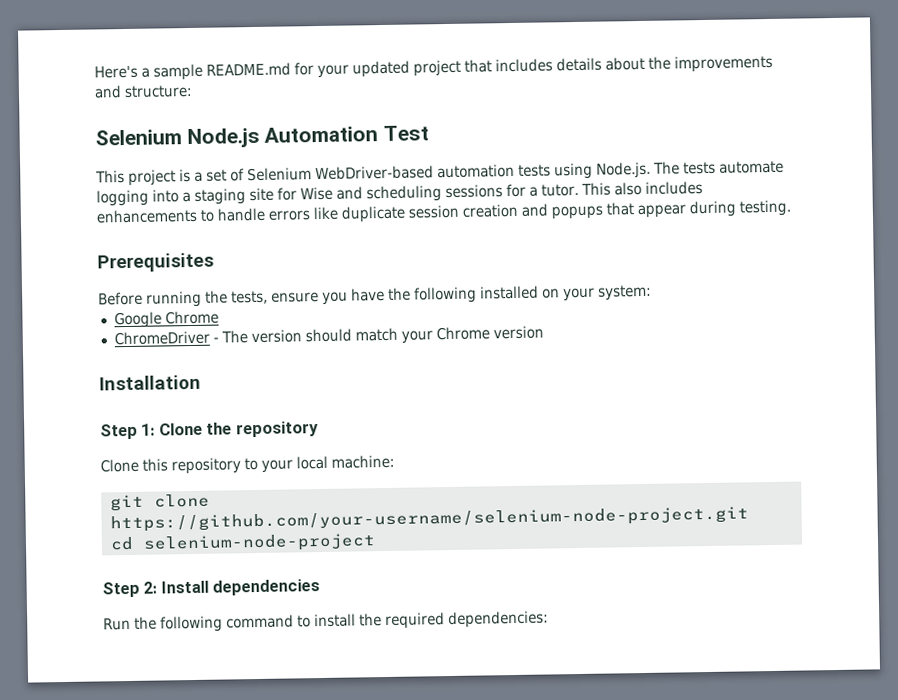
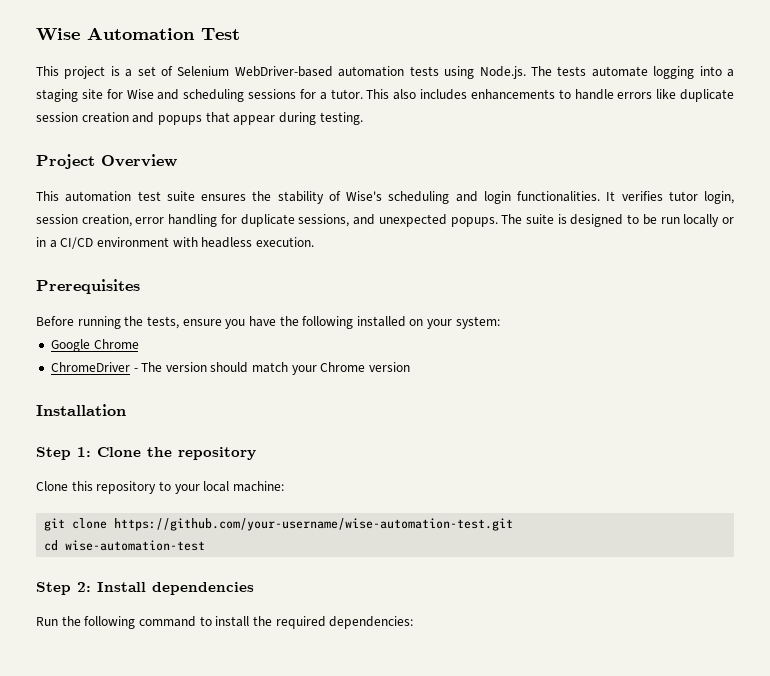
[94,54,773,81] [94,84,193,99] [95,127,260,149] Here's a sample README.md for your updated project that includes details about the improvements and structure: // Selenium Node.js -> [36,28,80,41] Wise
(791, 208) none -> [36,154,177,169] [36,191,734,204] [36,214,734,227] [36,237,314,249] // Project Overview // This automation test suite ensures the stability of Wise's scheduling and login functionalities. It verifies tutor login, session creation, error handling for duplicate sessions, and unexpected popups. The suite is designed to be run locally or in a CI/CD environment with headless execution.
[109,506,749,533] https://github.com/your-username/selenium-node-project.git -> [114,518,514,531] https://github.com/your-username/wise-automation-test.git
[142,533,376,553] selenium-node-project -> [65,540,206,551] wise-automation-test

